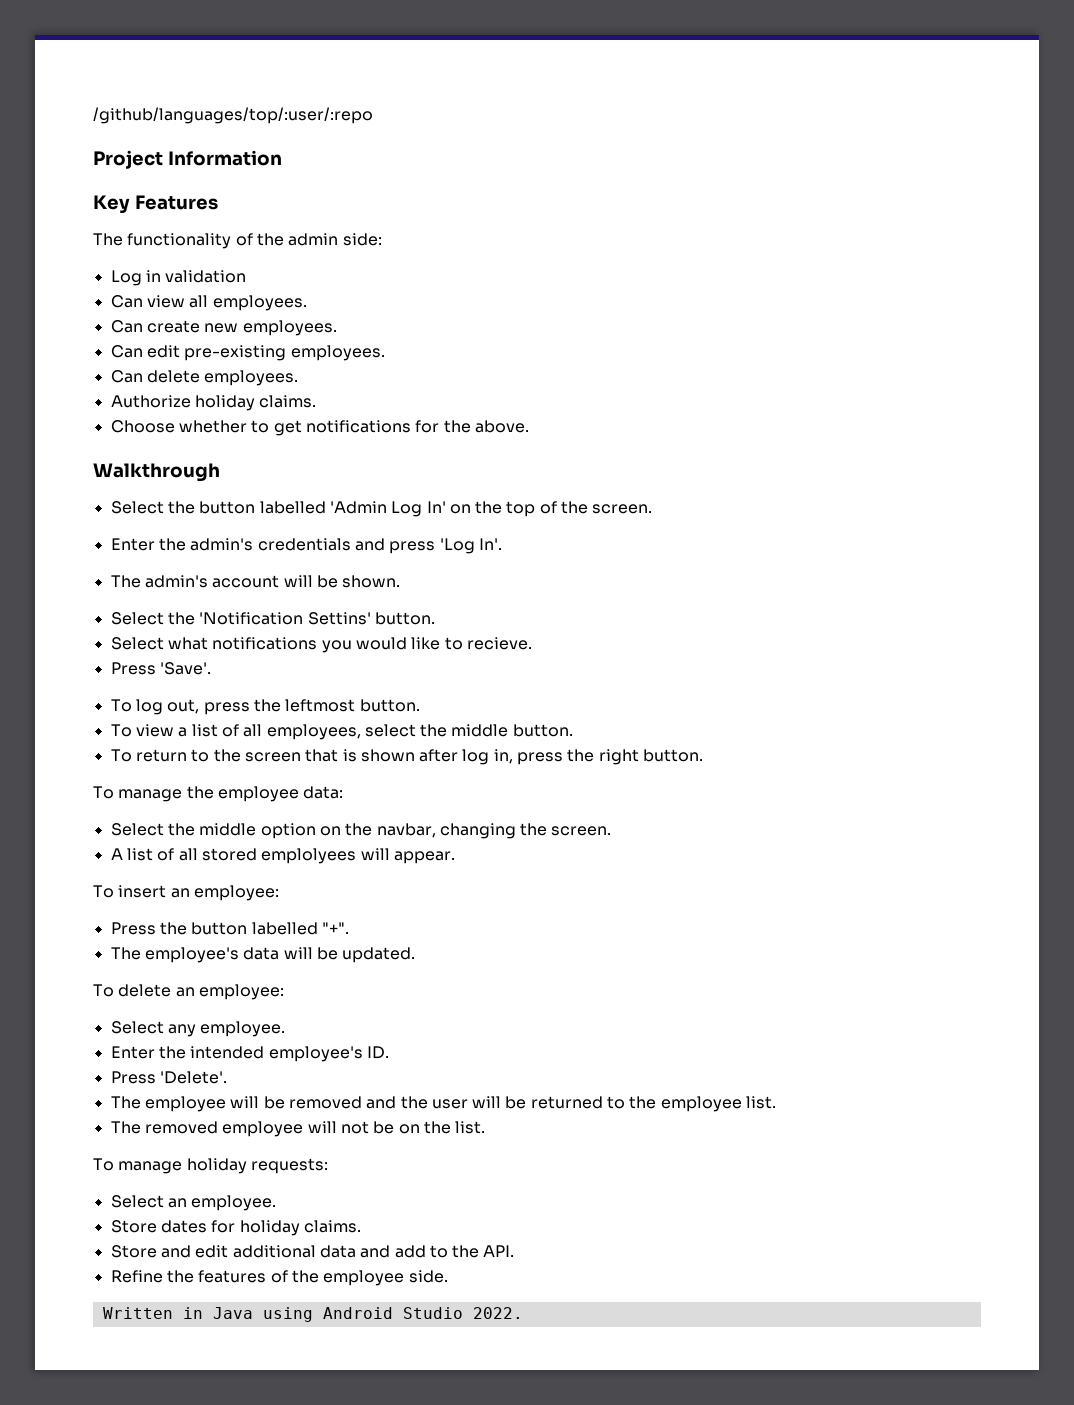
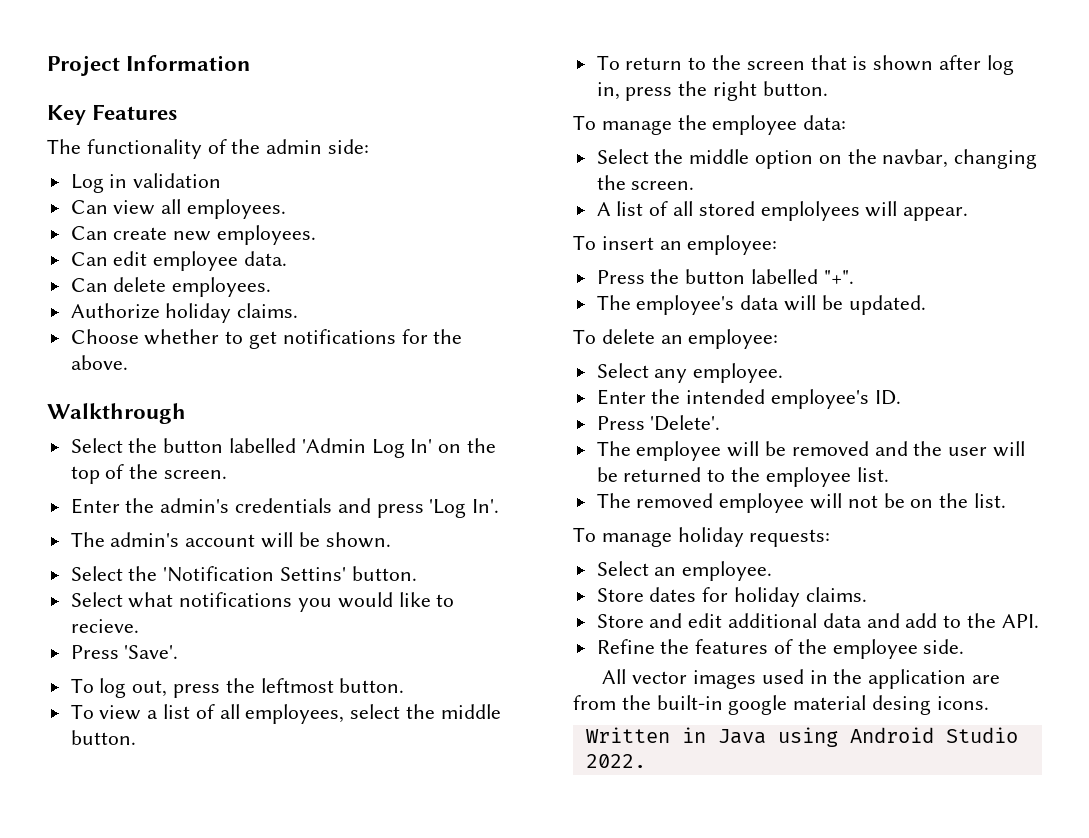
[93,107,373,124] /github/languages/top/:user/:repo // -> (47, 65) none
[184,345,385,361] pre-existing employees. -> [153,251,288,271] employee data.
(448, 1276) none -> [602,669,1001,689] [573,695,989,715] // All vector images used in the application are from the built-in google material desing icons.

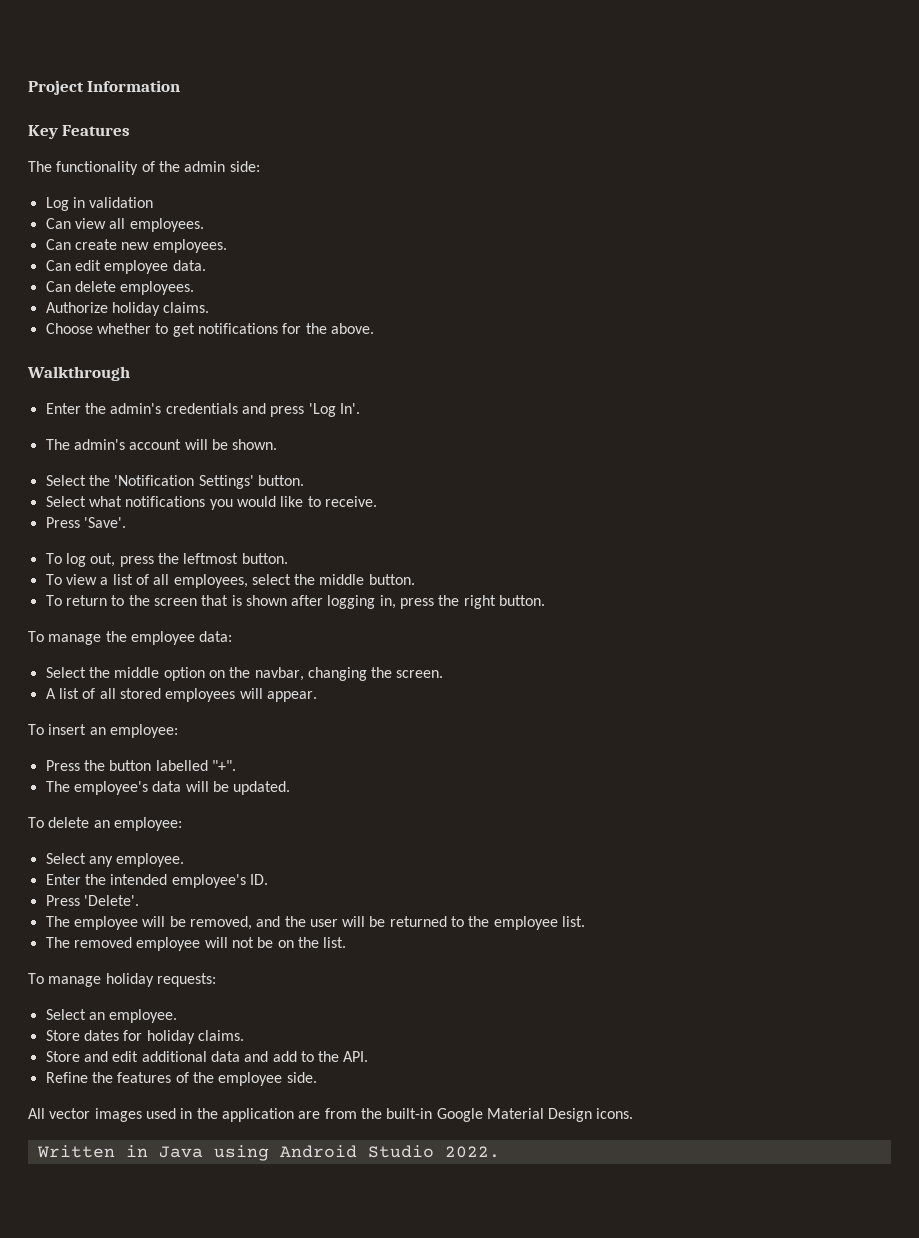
[70,438,497,458] [70,464,228,484] // Select the button labelled 'Admin Log In' on the top of the screen. -> (130, 373) none
[280,567,347,581] Settins' -> [198,475,254,489] Settings'
[70,619,139,633] recieve. -> [324,496,377,507] receive.
[986,55,1014,75] log -> [327,595,376,609] logging
[760,201,860,221] emplolyees -> [165,688,236,702] employees
[791,441,869,456] removed -> [189,916,252,930] removed,
[728,695,932,715] google material desing -> [436,1108,593,1122] Google Material Design

